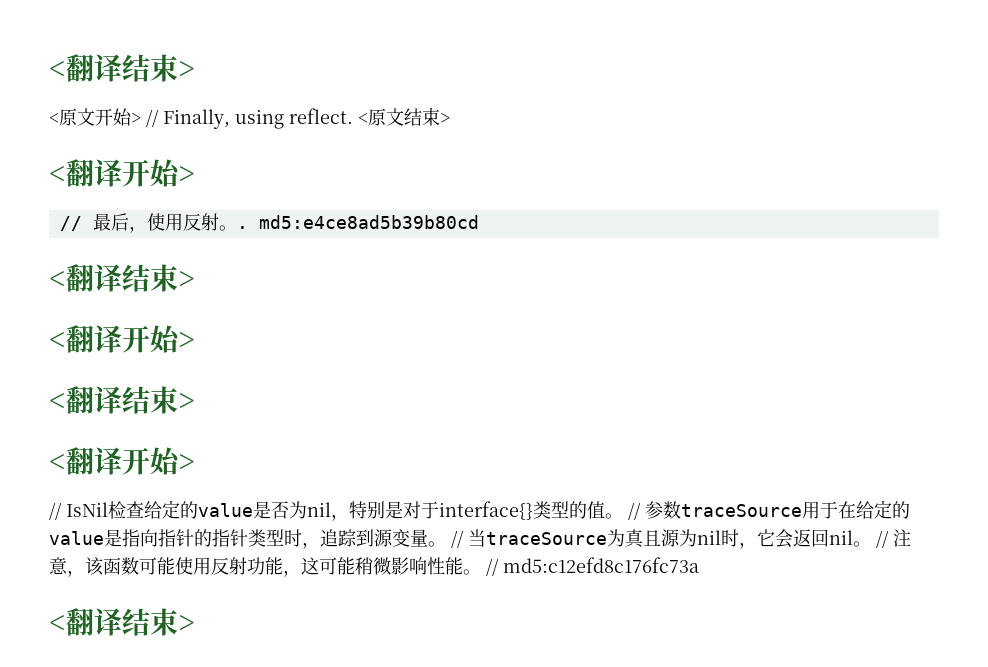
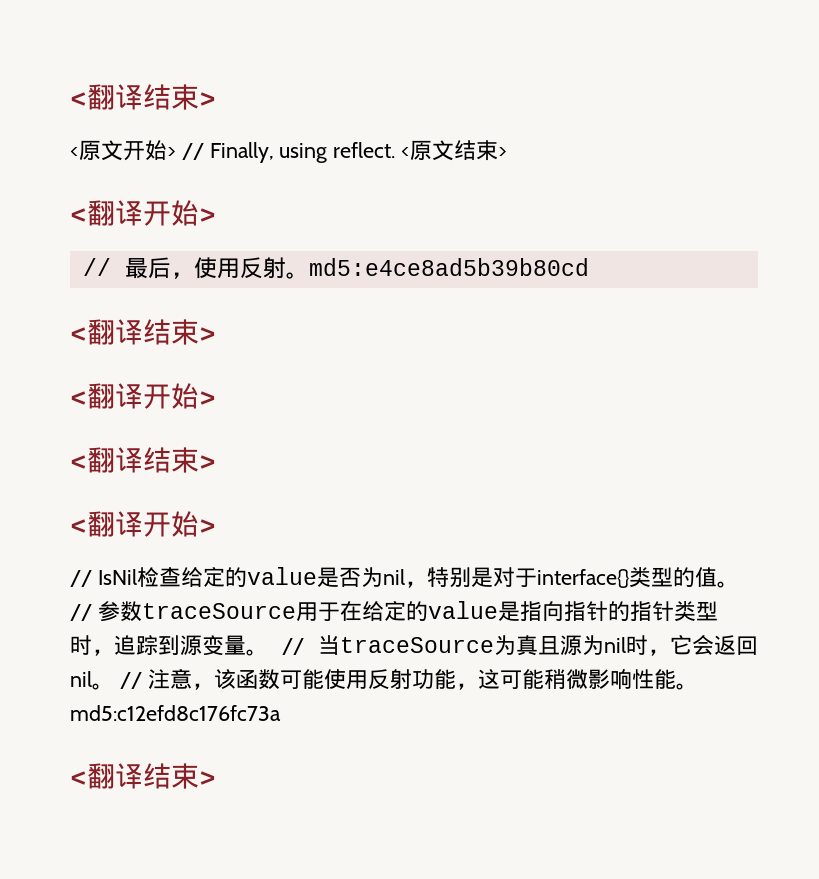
[236,226,248,229] . -> (309, 275) none
[486,558,499,576] // -> (698, 686) none

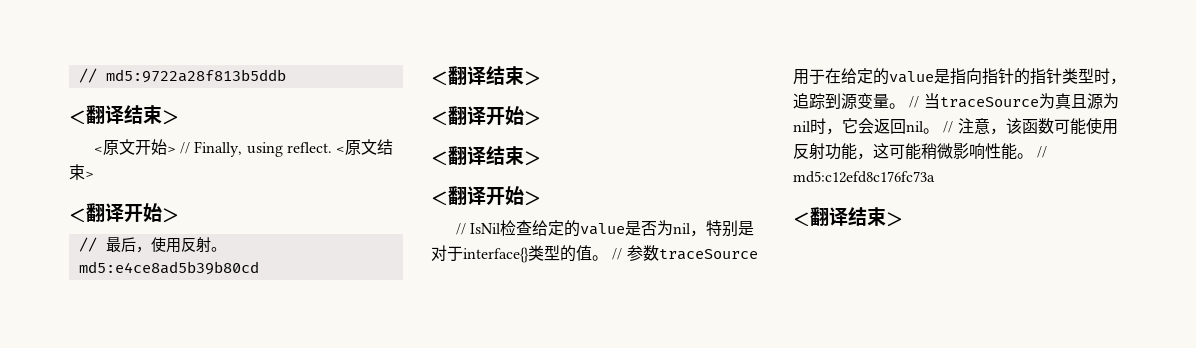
(70, 99) none -> [78,68,286,83] // md5:9722a28f813b5ddb //
(698, 686) none -> [1037,146,1048,158] //

